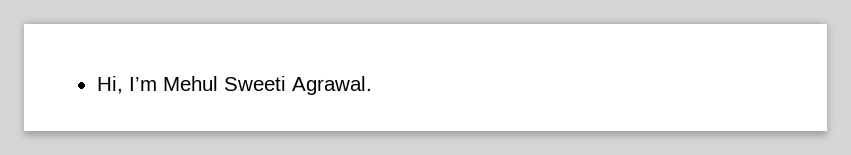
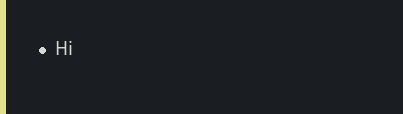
[96,76,372,95] Hi, I’m Mehul Sweeti Agrawal. -> [54,40,73,55] Hi

